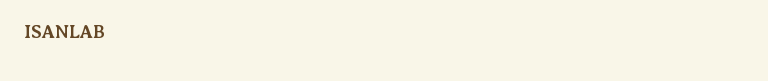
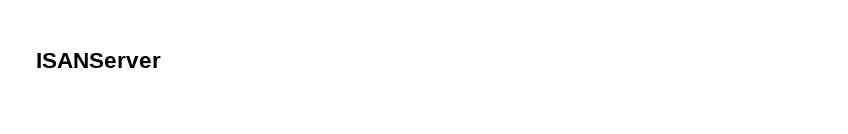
[24,25,105,38] ISANLAB -> [36,53,161,68] ISANServer

